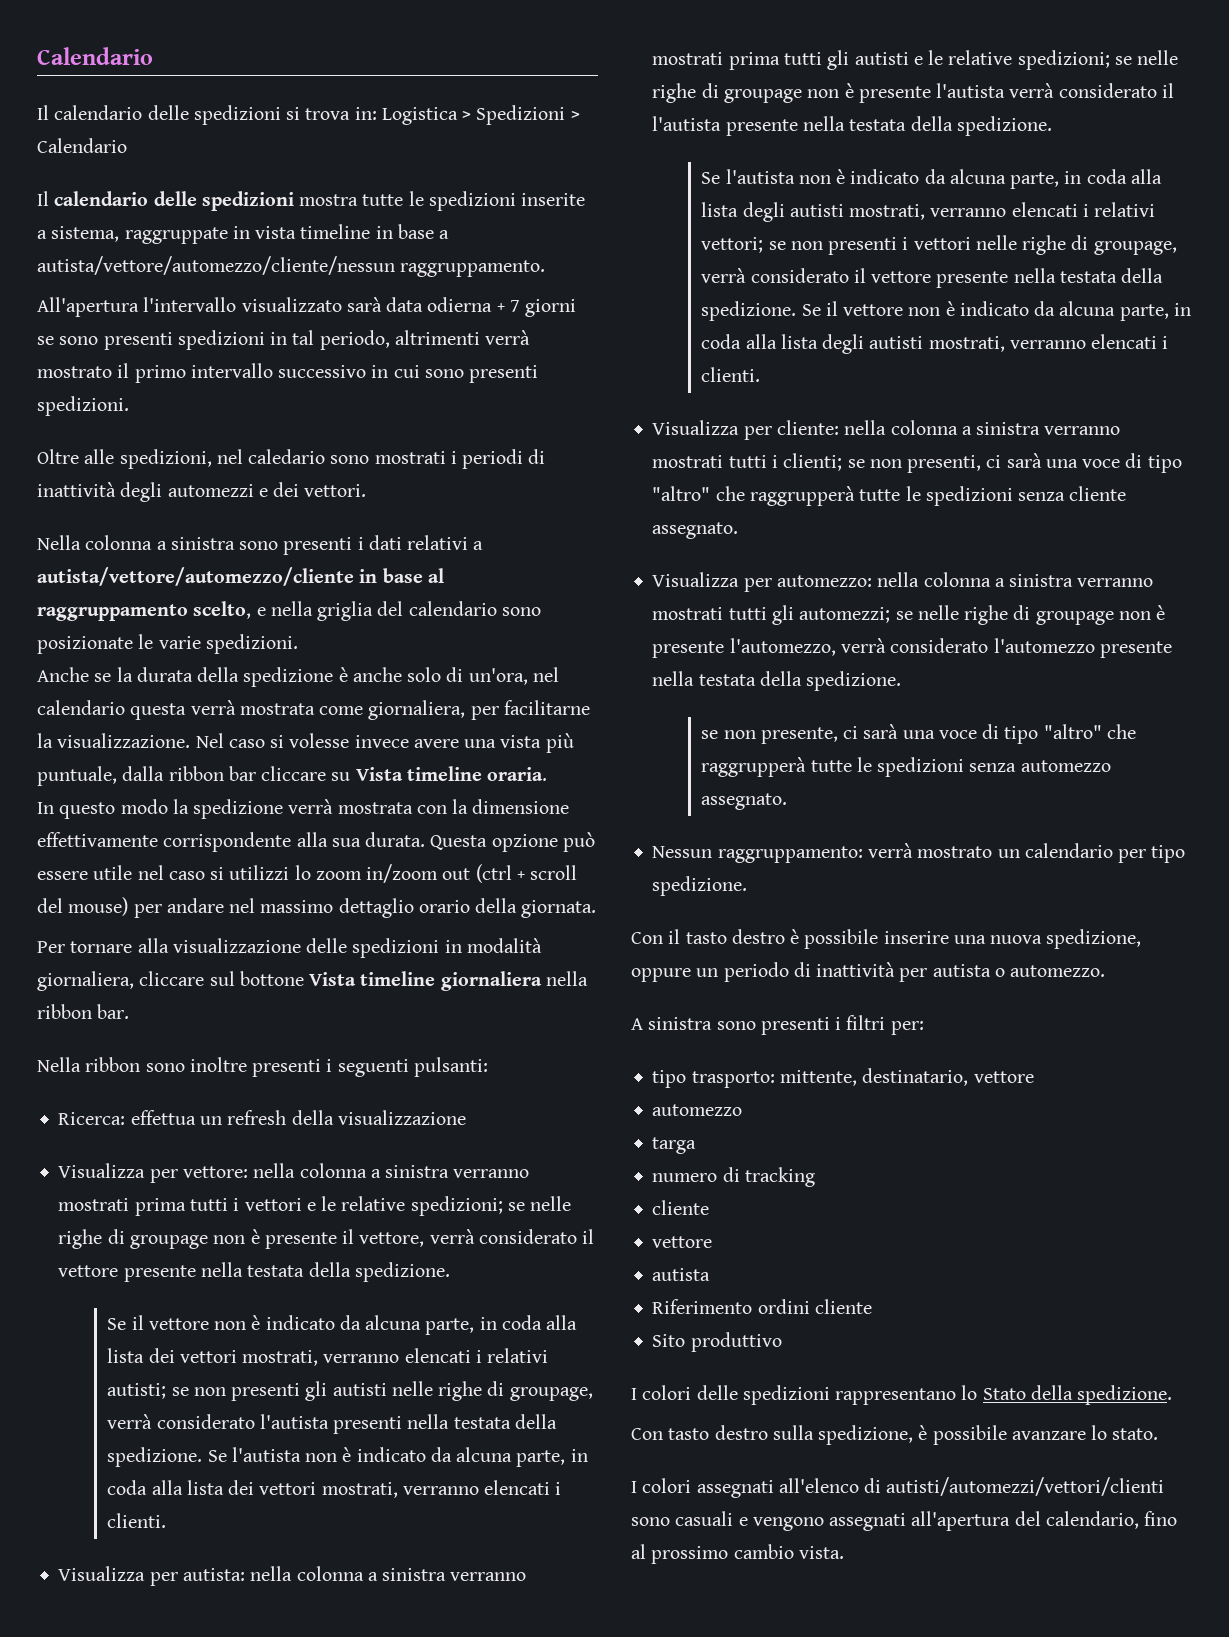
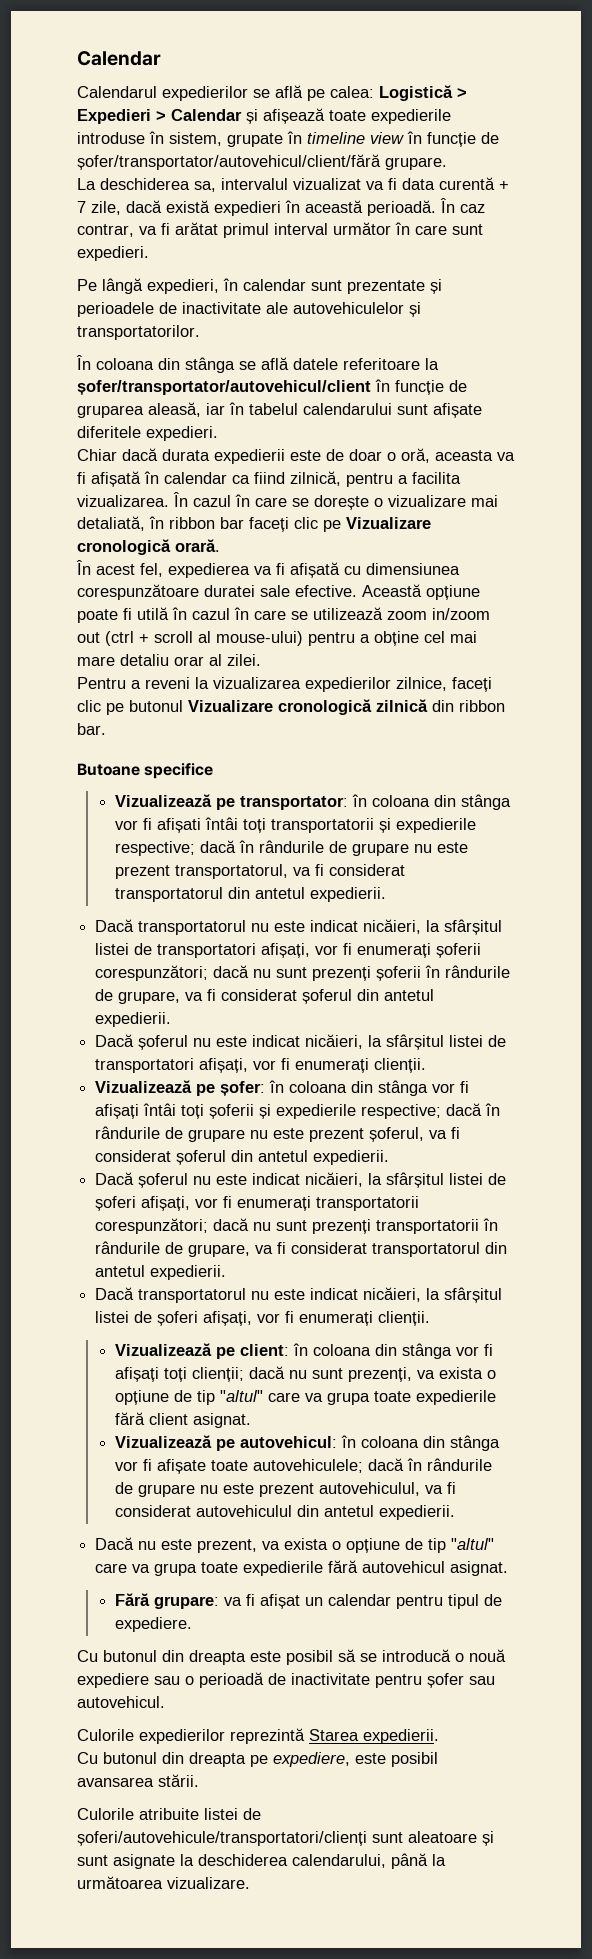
[37,47,153,65] [37,105,580,125] [37,138,127,153] [37,191,586,211] [37,224,450,244] [37,256,546,277] [37,297,577,317] [37,330,531,350] [37,363,539,383] [37,396,129,416] [37,449,546,469] [37,482,367,502] [37,535,484,555] [37,567,444,586] [37,601,541,621] [37,634,298,654] [37,667,559,687] [37,700,590,720] [37,733,574,753] [37,766,548,786] [37,799,570,819] [37,832,595,852] [37,865,311,880] Calendario // Il calendario delle spedizioni si trova in: Logistica > Spedizioni > Calendario // Il calendario delle spedizioni mostra tutte le spedizioni inserite a sistema, raggruppate in vista timeline in base a autista/vettore/automezzo/cliente/nessun raggruppamento. // All'apertura l'intervallo visualizzato sarà data odierna + 7 giorni se sono presenti spedizioni in tal periodo, altrimenti verrà mostrato il primo intervallo successivo in cui sono presenti spedizioni. // Oltre alle spedizioni, nel caledario sono mostrati i periodi di inattività degli automezzi e dei vettori. // Nella colonna a sinistra sono presenti i dati relativi a autista/vettore/automezzo/cliente in base al raggruppamento scelto, e nella griglia del calendario sono posizionate le varie spedizioni. // Anche se la durata della spedizione è anche solo di un'ora, nel calendario questa verrà mostrata come giornaliera, per facilitarne la visualizzazione. Nel caso si volesse invece avere una vista più puntuale, dalla ribbon bar cliccare su Vista timeline oraria. // In questo modo la spedizione verrà mostrata con la dimensione effettivamente corrispondente alla sua durata. Questa opzione può essere utile nel caso si utilizzi lo -> [77,51,161,66] [77,85,467,101] [77,108,451,124] [77,131,499,147] [77,154,447,170] [77,177,509,192] [77,198,485,216] [77,222,483,238] [77,246,149,261] [77,278,442,294] [77,302,421,317] [77,325,200,340] [76,355,439,373] [77,379,467,395] [77,402,482,418] [77,426,218,441] [77,448,515,464] [77,471,461,487] [77,492,498,510] [77,516,431,532] [77,539,220,555] [76,560,460,578] [77,584,480,600] [77,607,383,623] Calendar // Calendarul expedierilor se află pe calea: Logistică > Expedieri > Calendar și afișează toate expedierile introduse în sistem, grupate în timeline view în funcție de șofer/transportator/autovehicul/client/fără grupare. // La deschiderea sa, intervalul vizualizat va fi data curentă + 7 zile, dacă există expedieri în această perioadă. În caz contrar, va fi arătat primul interval următor în care sunt expedieri. // Pe lângă expedieri, în calendar sunt prezentate și perioadele de inactivitate ale autovehiculelor și transportatorilor. // În coloana din stânga se află datele referitoare la șofer/transportator/autovehicul/client în funcție de gruparea aleasă, iar în tabelul calendarului sunt afișate diferitele expedieri. // Chiar dacă durata expedierii este de doar o oră, aceasta va fi afișată în calendar ca fiind zilnică, pentru a facilita vizualizarea. În cazul în care se dorește o vizualizare mai detaliată, în ribbon bar faceți clic pe Vizualizare cronologică orară. // În acest fel, expedierea va fi afișată cu dimensiunea corespunzătoare duratei sale efective. Această opțiune poate fi utilă în cazul în care se utilizează
[37,897,597,918] [37,938,542,958] [37,971,588,991] [37,1004,130,1019] [37,1057,488,1077] [58,1110,466,1125] [58,1163,530,1183] [58,1196,572,1216] [58,1229,595,1249] [58,1262,450,1282] [107,1315,578,1335] [107,1348,549,1366] [107,1381,593,1401] [107,1414,557,1434] [107,1447,588,1467] [107,1480,562,1498] [107,1513,167,1528] [58,1566,527,1586] [652,50,1179,70] [652,83,1174,103] [652,116,1052,136] [701,169,1162,189] [701,202,1156,222] [701,235,1177,255] [701,268,1164,288] [701,301,1191,321] [701,334,1169,354] [701,367,761,382] [652,420,1121,440] [652,453,1182,473] [652,486,1127,506] [652,522,739,539] [652,572,1154,592] [652,605,1166,625] [652,638,1172,658] [652,671,902,691] [701,724,1136,744] [701,757,1111,777] [701,793,788,810] [652,843,1186,863] [652,876,748,896] [631,929,1142,949] [631,962,1106,982] [631,1015,924,1035] [652,1068,1034,1088] [652,1104,743,1116] [652,1137,697,1154] [652,1167,815,1187] [652,1200,710,1215] [652,1236,713,1248] [652,1268,711,1281] [652,1299,872,1314] [652,1332,782,1352] [631,1385,1173,1405] [631,1425,1159,1445] [631,1477,1165,1498] [631,1511,1178,1531] [631,1544,844,1564] del mouse) per andare nel massimo dettaglio orario della giornata. // Per tornare alla visualizzazione delle spedizioni in modalità giornaliera, cliccare sul bottone Vista timeline giornaliera nella ribbon bar. // Nella ribbon sono inoltre presenti i seguenti pulsanti: // Ricerca: effettua un refresh della visualizzazione // Visualizza per vettore: nella colonna a sinistra verranno mostrati prima tutti i vettori e le relative spedizioni; se nelle righe di groupage non è presente il vettore, verrà considerato il vettore presente nella testata della spedizione. // Se il vettore non è indicato da alcuna parte, in coda alla lista dei vettori mostrati, verranno elencati i relativi autisti; se non presenti gli autisti nelle righe di groupage, verrà considerato l'autista presenti nella testata della spedizione. Se l'autista non è indicato da alcuna parte, in coda alla lista dei vettori mostrati, verranno elencati i clienti. // Visualizza per autista: nella colonna a sinistra verranno mostrati prima tutti gli autisti e le relative spedizioni; se nelle righe di groupage non è presente l'autista verrà considerato il l'autista presente nella testata della spedizione. // Se l'autista non è indicato da alcuna parte, in coda alla lista degli autisti mostrati, verranno elencati i relativi vettori; se non presenti i vettori nelle righe di groupage, verrà considerato il vettore presente nella testata della spedizione. Se il vettore non è indicato da alcuna parte, in coda alla lista degli autisti mostrati, verranno elencati i clienti. // Visualizza per cliente: nella colonna a sinistra verranno mostrati tutti i clienti; se non presenti, ci sarà una voce di tipo "altro" che raggrupperà tutte le spedizioni senza cliente assegnato. // Visualizza per automezzo: nella colonna a sinistra verranno mostrati tutti gli automezzi; se nelle righe di groupage non è presente l'automezzo, verrà considerato l'automezzo presente nella testata della spedizione. // se non presente, ci sarà una voce di tipo "altro" che raggrupperà tutte le spedizioni senza automezzo assegnato. // Nessun raggruppamento: verrà mostrato un calendario per tipo spedizione. // Con il tasto destro è possibile inserire una nuova spedizione, oppure un periodo di inattività per autista o automezzo. // A sinistra sono presenti i filtri per: // tipo trasporto: mittente, destinatario, vettore // automezzo // targa // numero di tracking // cliente // vettore // autista // Riferimento ordini cliente // Sito produttivo // I colori delle spedizioni rappresentano lo Stato della spedizione. // Con tasto destro sulla spedizione, è possibile avanzare lo stato. // I colori assegnati all'elenco di autisti/automezzi/vettori/clienti sono casuali e vengono assegnati all'apertura del calendario, fino al prossimo cambio vista. -> [198,631,477,646] [77,654,261,666] [77,677,492,692] [77,699,505,715] [77,723,106,735] [77,763,214,779] [115,794,512,810] [115,817,477,833] [115,840,469,856] [115,864,406,879] [115,887,387,902] [95,919,503,935] [95,943,482,958] [95,965,511,981] [95,989,435,1004] [95,1012,172,1027] [95,1034,507,1050] [95,1058,427,1073] [95,1080,470,1096] [95,1103,501,1119] [95,1126,461,1142] [95,1150,390,1165] [95,1172,507,1188] [95,1196,420,1211] [95,1218,499,1234] [95,1241,508,1257] [95,1265,227,1280] [95,1287,503,1303] [95,1311,431,1326] [115,1343,494,1359] [115,1366,497,1382] [115,1390,497,1405] [115,1412,252,1428] [115,1435,501,1451] [115,1458,493,1474] [115,1482,457,1497] [115,1505,456,1520] [95,1537,495,1553] [95,1560,509,1576] [115,1593,503,1609] [115,1617,193,1632] [77,1649,506,1665] [77,1672,495,1688] [77,1696,165,1708] [77,1728,439,1744] [77,1752,438,1767] [77,1774,199,1787] [77,1808,261,1820] [77,1831,494,1846] [77,1853,446,1869] [77,1876,250,1889] al mouse-ului) pentru a obține cel mai mare detaliu orar al zilei. // Pentru a reveni la vizualizarea expedierilor zilnice, faceți clic pe butonul Vizualizare cronologică zilnică din ribbon bar. // Butoane specifice // Vizualizează pe transportator: în coloana din stânga vor fi afișati întâi toți transportatorii și expedierile respective; dacă în rândurile de grupare nu este prezent transportatorul, va fi considerat transportatorul din antetul expedierii. // Dacă transportatorul nu este indicat nicăieri, la sfârșitul listei de transportatori afișați, vor fi enumerați șoferii corespunzători; dacă nu sunt prezenți șoferii în rândurile de grupare, va fi considerat șoferul din antetul expedierii. // Dacă șoferul nu este indicat nicăieri, la sfârșitul listei de transportatori afișați, vor fi enumerați clienții. // Vizualizează pe șofer: în coloana din stânga vor fi afișați întâi toți șoferii și expedierile respective; dacă în rândurile de grupare nu este prezent șoferul, va fi considerat șoferul din antetul expedierii. // Dacă șoferul nu este indicat nicăieri, la sfârșitul listei de șoferi afișați, vor fi enumerați transportatorii corespunzători; dacă nu sunt prezenți transportatorii în rândurile de grupare, va fi considerat transportatorul din antetul expedierii. // Dacă transportatorul nu este indicat nicăieri, la sfârșitul listei de șoferi afișați, vor fi enumerați clienții. // Vizualizează pe client: în coloana din stânga vor fi afișați toți clienții; dacă nu sunt prezenți, va exista o opțiune de tip "altul" care va grupa toate expedierile fără client asignat. // Vizualizează pe autovehicul: în coloana din stânga vor fi afișate toate autovehiculele; dacă în rândurile de grupare nu este prezent autovehiculul, va fi considerat autovehiculul din antetul expedierii. // Dacă nu este prezent, va exista o opțiune de tip "altul" care va grupa toate expedierile fără autovehicul asignat. // Fără grupare: va fi afișat un calendar pentru tipul de expediere. // Cu butonul din dreapta este posibil să se introducă o nouă expediere sau o perioadă de inactivitate pentru șofer sau autovehicul. // Culorile expedierilor reprezintă Starea expedierii. // Cu butonul din dreapta pe expediere, este posibil avansarea stării. // Culorile atribuite listei de șoferi/autovehicule/transportatori/clienți sunt aleatoare și sunt asignate la deschiderea calendarului, până la următoarea vizualizare.

